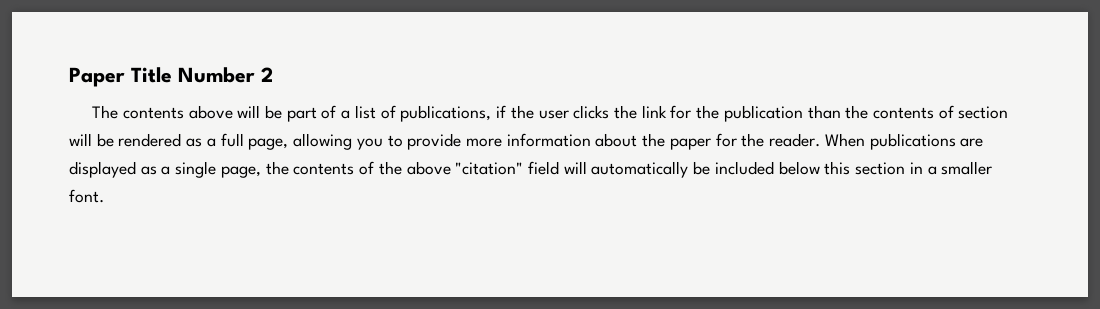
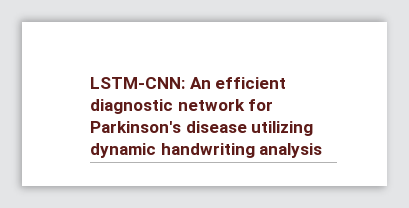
[69,67,273,87] [92,105,1009,122] [69,133,984,150] [69,161,993,178] [69,189,104,203] Paper Title Number 2 // The contents above will be part of a list of publications, if the user clicks the link for the publication than the contents of section will be rendered as a full page, allowing you to provide more information about the paper for the reader. When publications are displayed as a single page, the contents of the above "citation" field will automatically be included below this section in a smaller font. -> [90,77,287,89] [90,99,274,114] [90,121,314,136] [90,143,323,158] LSTM-CNN: An efficient diagnostic network for Parkinson's disease utilizing dynamic handwriting analysis

